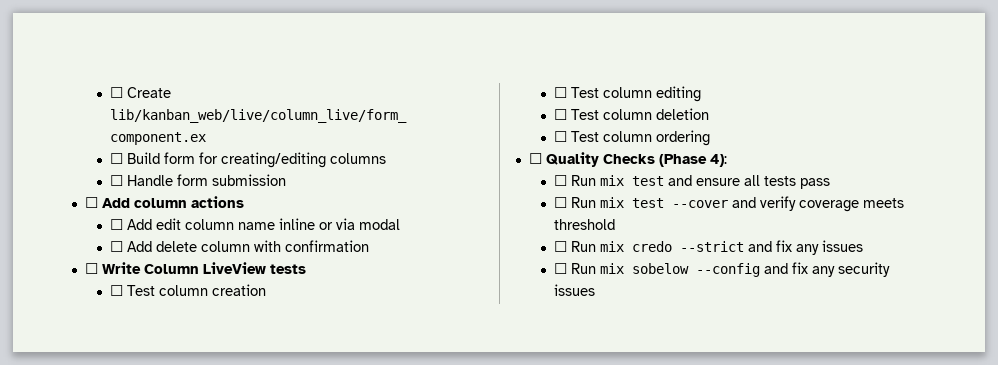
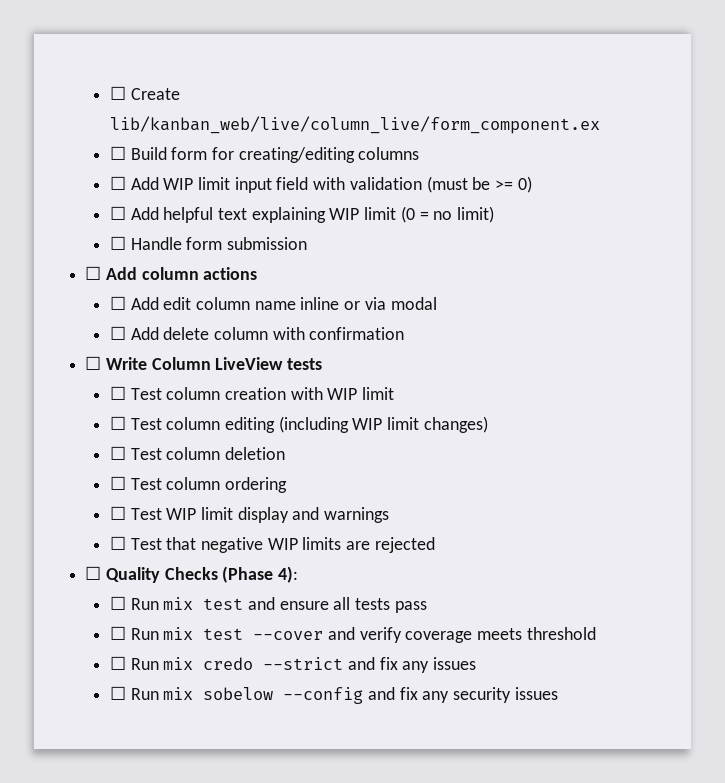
(386, 158) none -> [109,176,532,193] [109,206,495,223] // ☐ Add WIP limit input field with validation (must be >= 0) // ☐ Add helpful text explaining WIP limit (0 = no limit)
(266, 290) none -> [290,387,395,400] with WIP limit
(701, 94) none -> [278,416,488,433] (including WIP limit changes)
(710, 138) none -> [109,506,390,523] [109,536,435,553] // ☐ Test WIP limit display and warnings // ☐ Test that negative WIP limits are rejected

